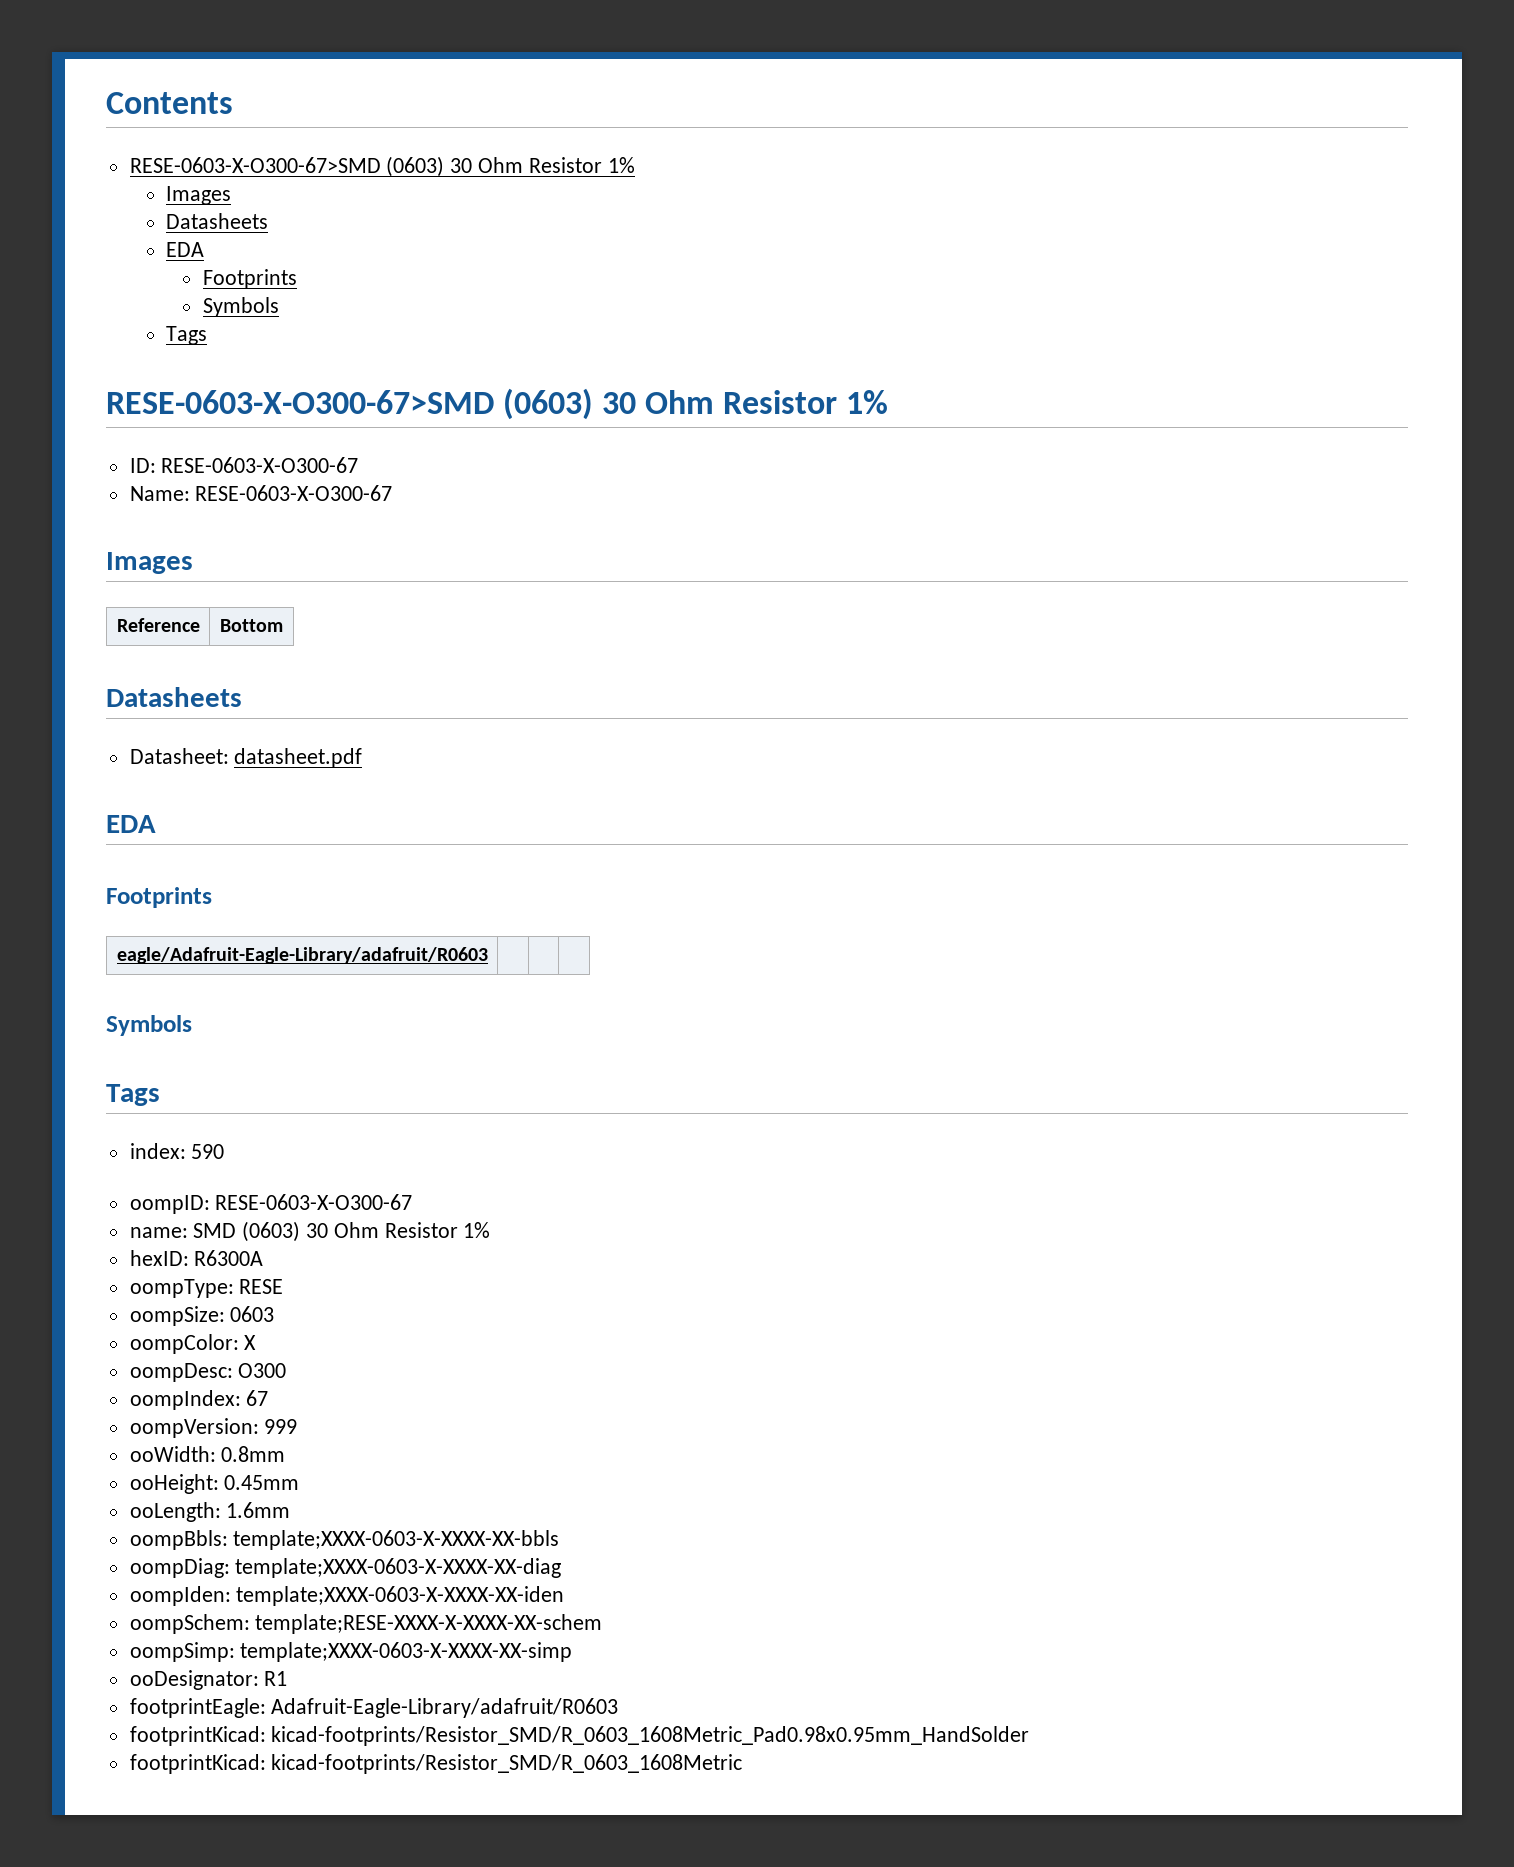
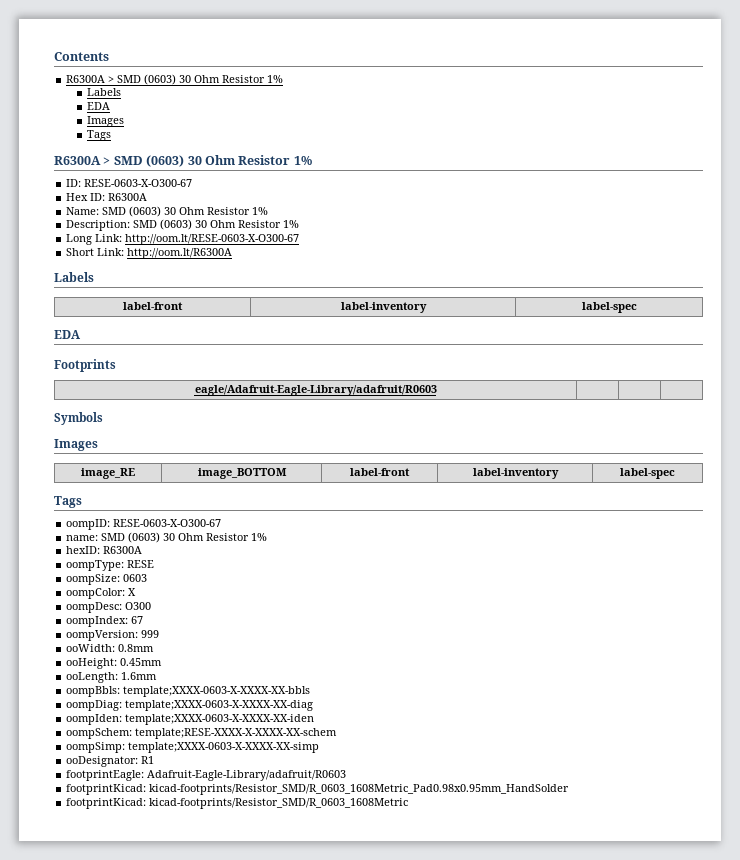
[129,156,635,177] [166,186,232,205] [166,213,269,229] [166,242,205,257] [202,269,297,289] [202,297,279,317] [166,326,208,345] [106,390,494,414] RESE-0603-X-O300-67>SMD (0603) 30 Ohm Resistor 1% // Images // Datasheets // EDA // Footprints // Symbols // Tags // RESE-0603-X-O300-67>SMD -> [66,74,284,85] [87,88,122,96] [87,102,111,110] [87,116,125,127] [87,130,112,141] [54,156,143,165] R6300A > SMD (0603) 30 Ohm Resistor 1% // Labels // EDA // Images // Tags // R6300A > SMD
[129,485,393,501] [106,552,193,574] [116,618,200,632] [220,619,283,632] [106,687,242,707] [129,748,363,768] [106,815,156,833] [106,887,212,908] [116,947,488,964] [106,1015,192,1036] [106,1084,160,1106] [129,1143,225,1159] Name: RESE-0603-X-O300-67 // Images // Reference | Bottom // Datasheets // Datasheet: datasheet.pdf // EDA // Footprints // eagle/Adafruit-Eagle-Library/adafruit/R0603 | | | // Symbols // Tags // index: 590 -> [66,193,148,201] [66,206,269,217] [66,219,300,231] [66,234,300,245] [66,248,233,259] [54,272,94,282] [123,302,183,310] [340,302,427,313] [581,302,637,313] [54,330,81,339] [54,359,116,372] [194,385,437,396] [54,412,103,425] [54,439,98,451] [81,468,135,479] [197,468,287,479] [350,468,410,476] [472,468,559,479] [619,468,675,479] [54,496,82,508] Hex ID: R6300A // Name: SMD (0603) 30 Ohm Resistor 1% // Description: SMD (0603) 30 Ohm Resistor 1% // Long Link: http://oom.lt/RESE-0603-X-O300-67 // Short Link: http://oom.lt/R6300A // Labels // label-front | label-inventory | label-spec // EDA // Footprints // eagle/Adafruit-Eagle-Library/adafruit/R0603 | | | // Symbols // Images // image_RE | image_BOTTOM | label-front | label-inventory | label-spec // Tags

